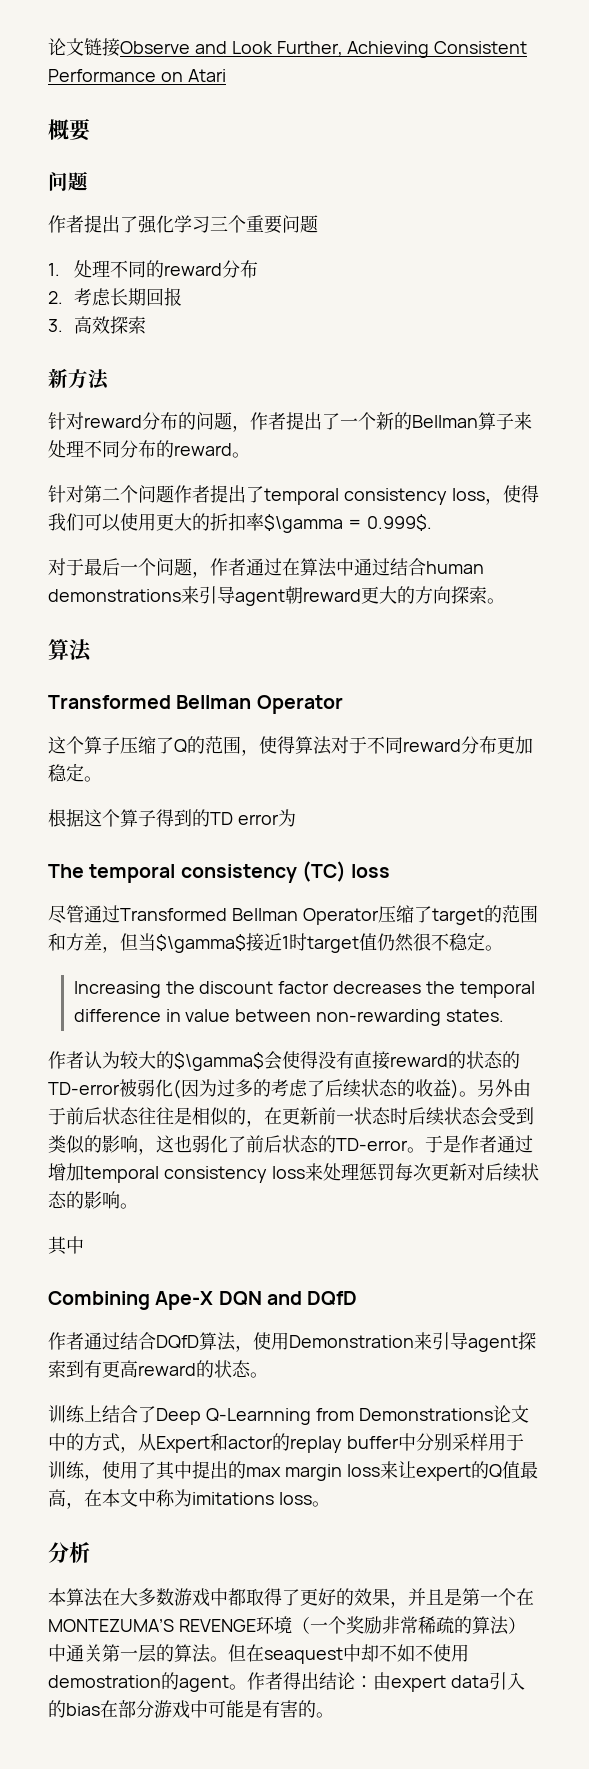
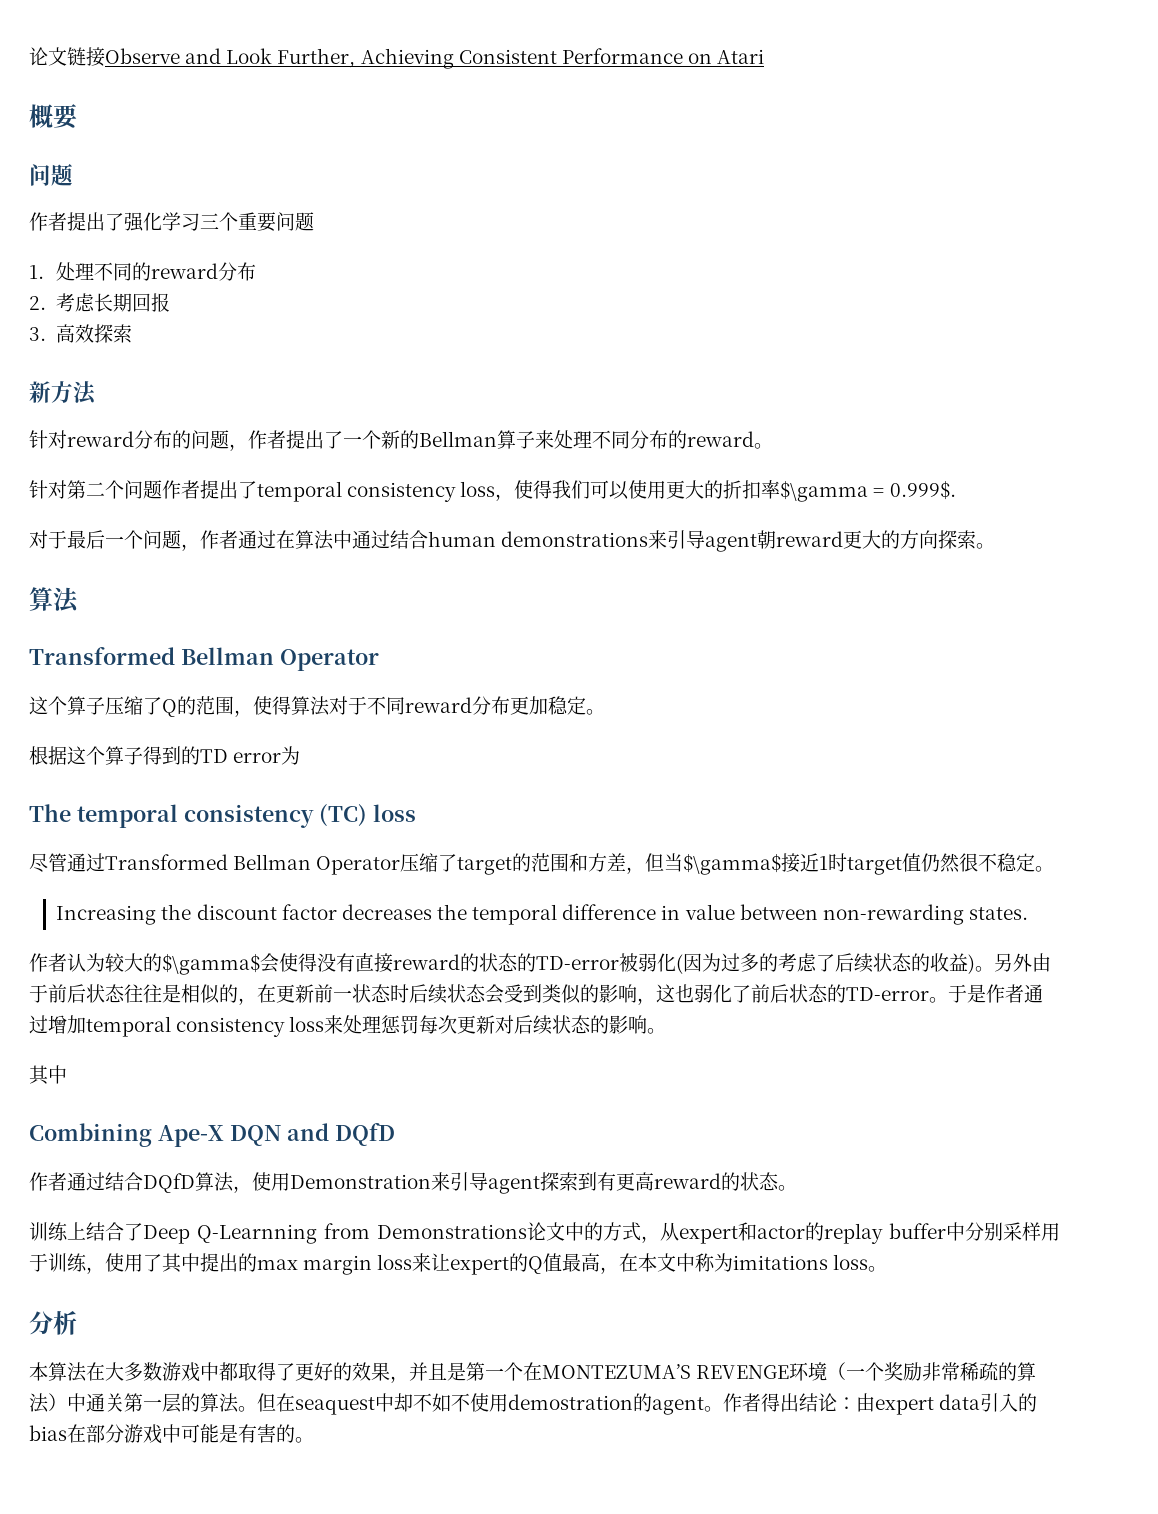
[156,1436,210,1453] Expert -> [679,1226,738,1244] expert

